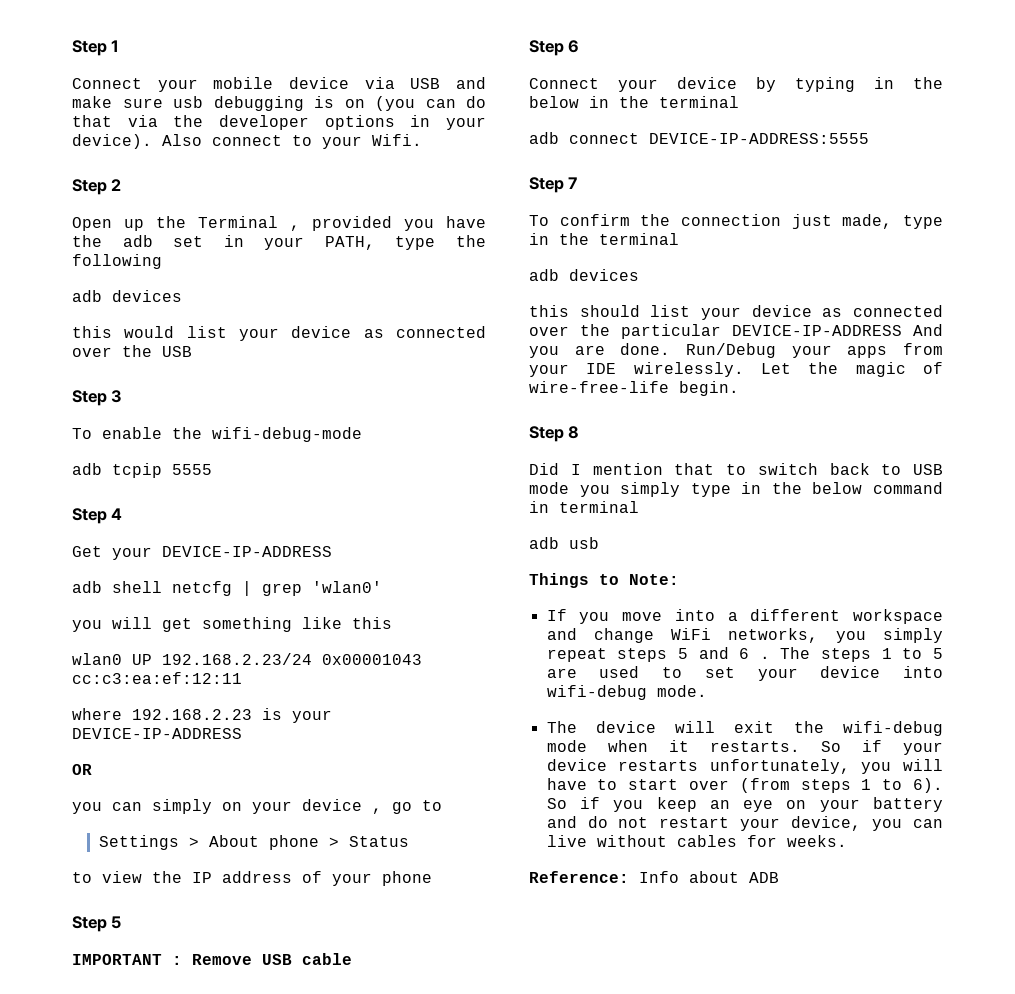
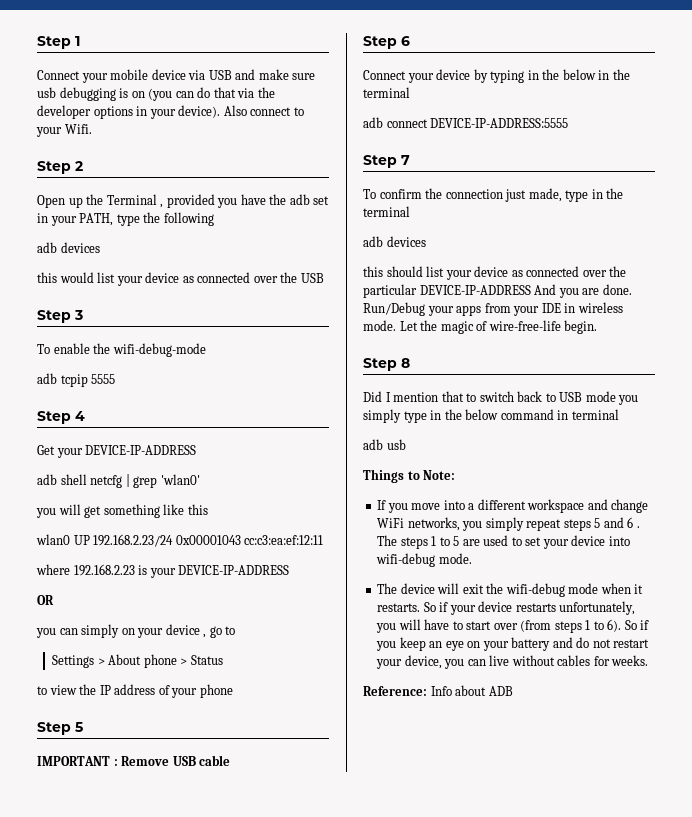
[633,362,744,377] wirelessly. -> [564,302,623,313] [363,320,396,331] in wireless mode.

